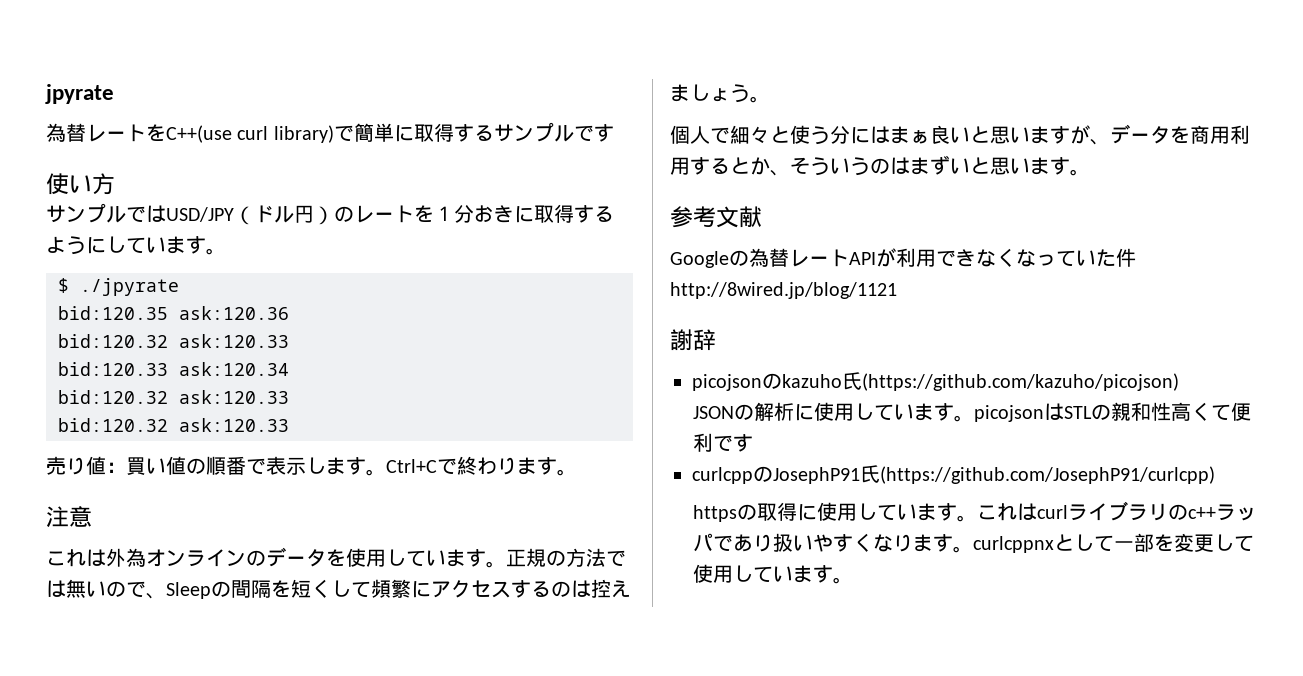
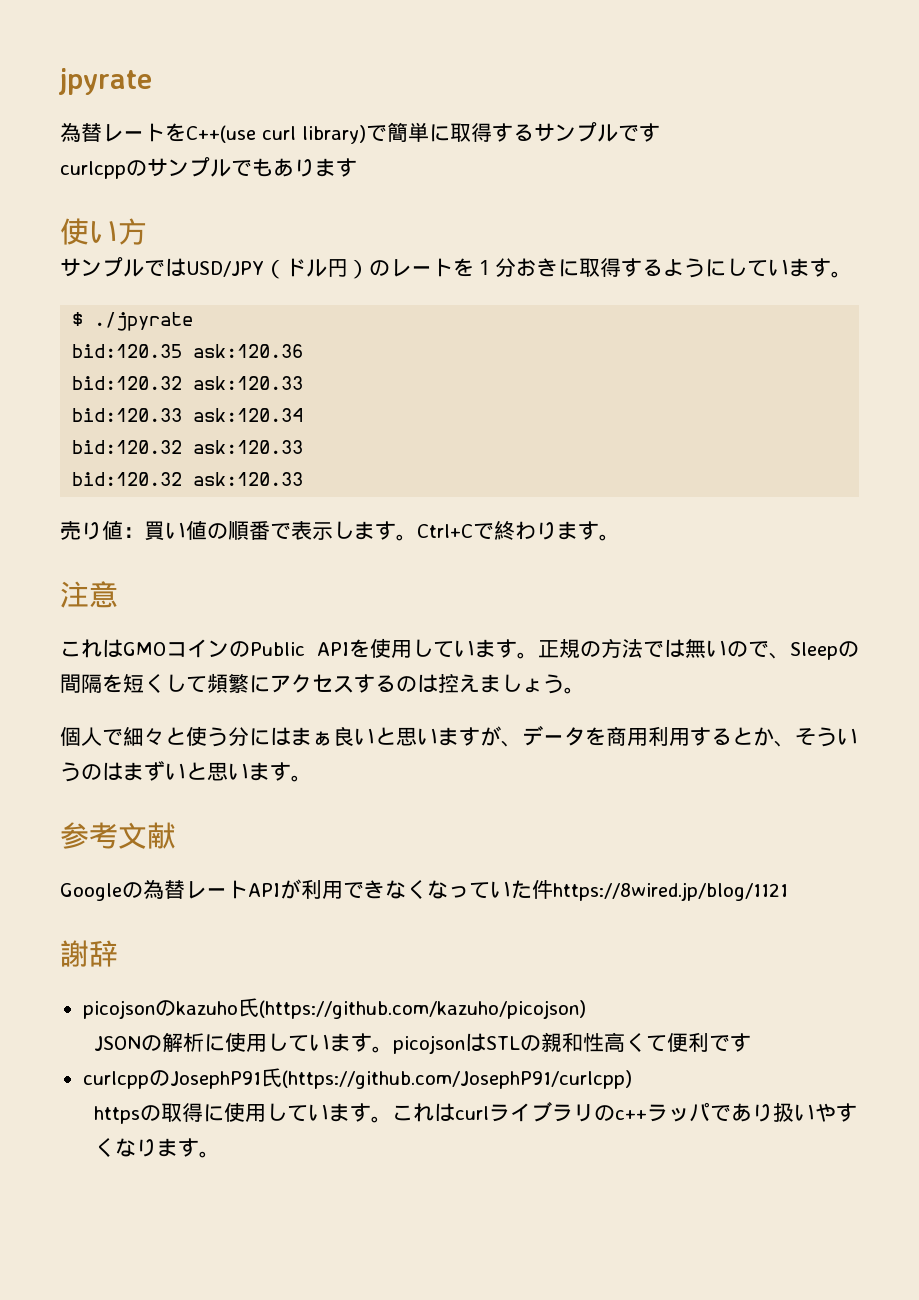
(614, 133) none -> [60,157,357,179] // curlcppのサンプルでもあります
[106,547,326,567] 外為オンラインのデータ -> [123,639,349,658] GMOコインのPublic API
[670,282,897,299] http://8wired.jp/blog/1121 -> [553,882,788,901] https://8wired.jp/blog/1121
[972,533,1254,553] [692,564,853,584] curlcppnxとして一部を変更して使用しています。 -> (220, 1154) none

